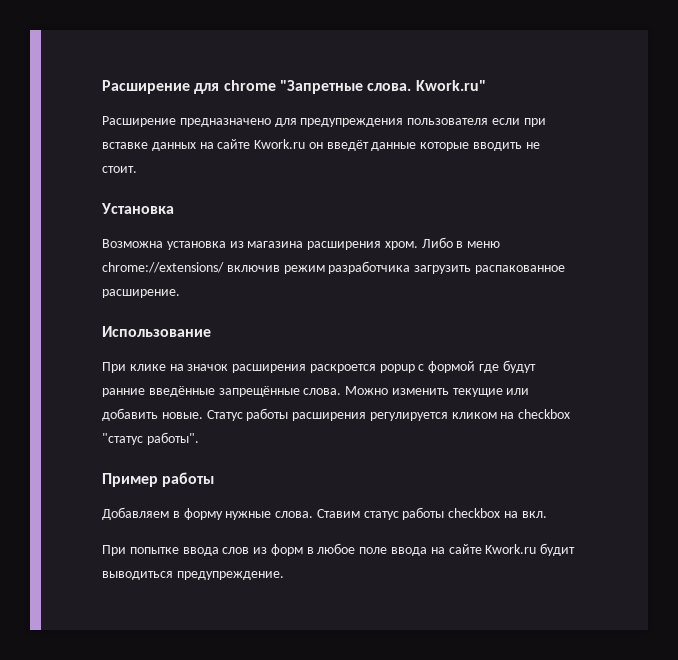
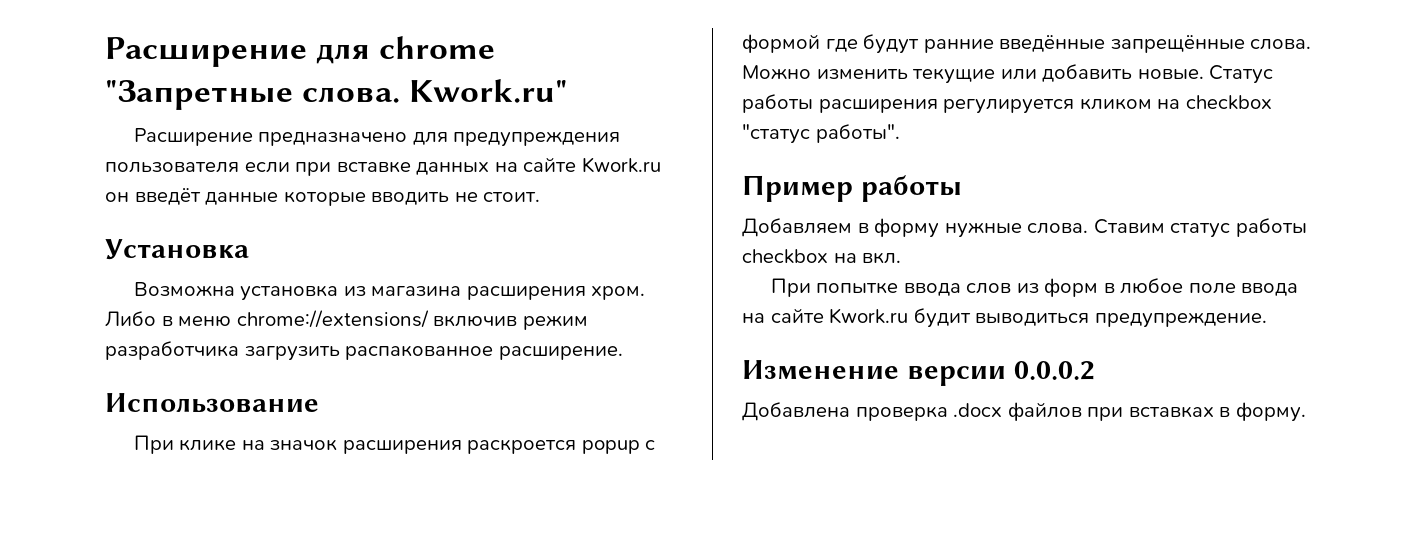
(284, 575) none -> [742,360,1095,386] [742,402,1306,422] // Изменение версии 0.0.0.2 // Добавлена проверка .docx файлов при вставках в форму.

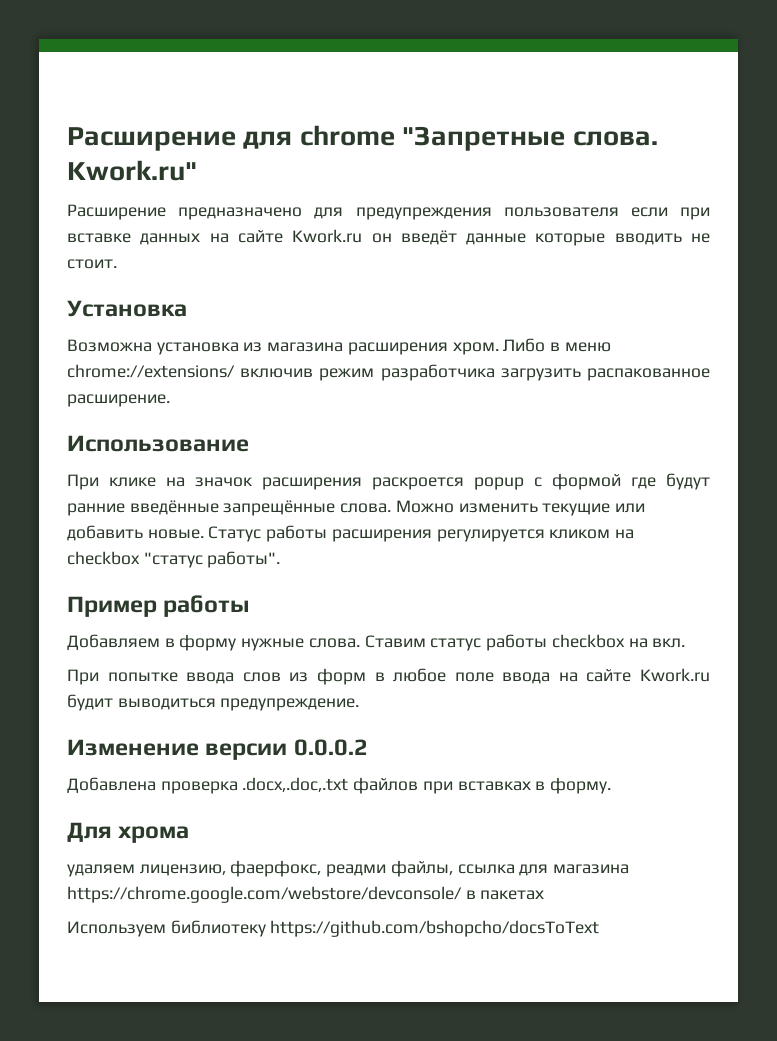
[953,403,1003,417] .docx -> [242,777,349,792] .docx,.doc,.txt
(1306, 412) none -> [67,822,190,843] [67,860,630,877] [67,886,545,903] [67,920,600,937] // Для хрома // удаляем лицензию, фаерфокс, реадми файлы, ссылка для магазина https://chrome.google.com/webstore/devconsole/ в пакетах // Используем библиотеку https://github.com/bshopcho/docsToText

